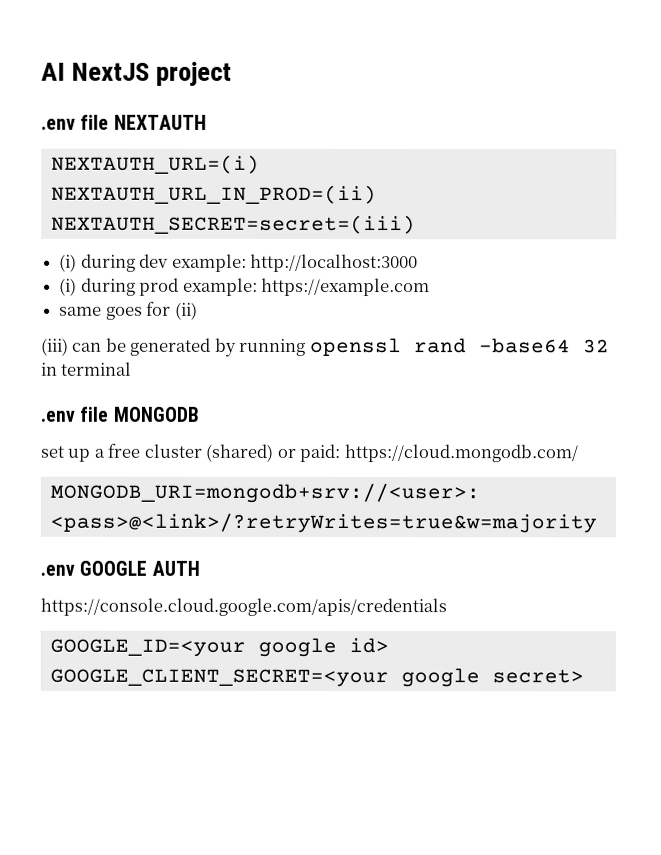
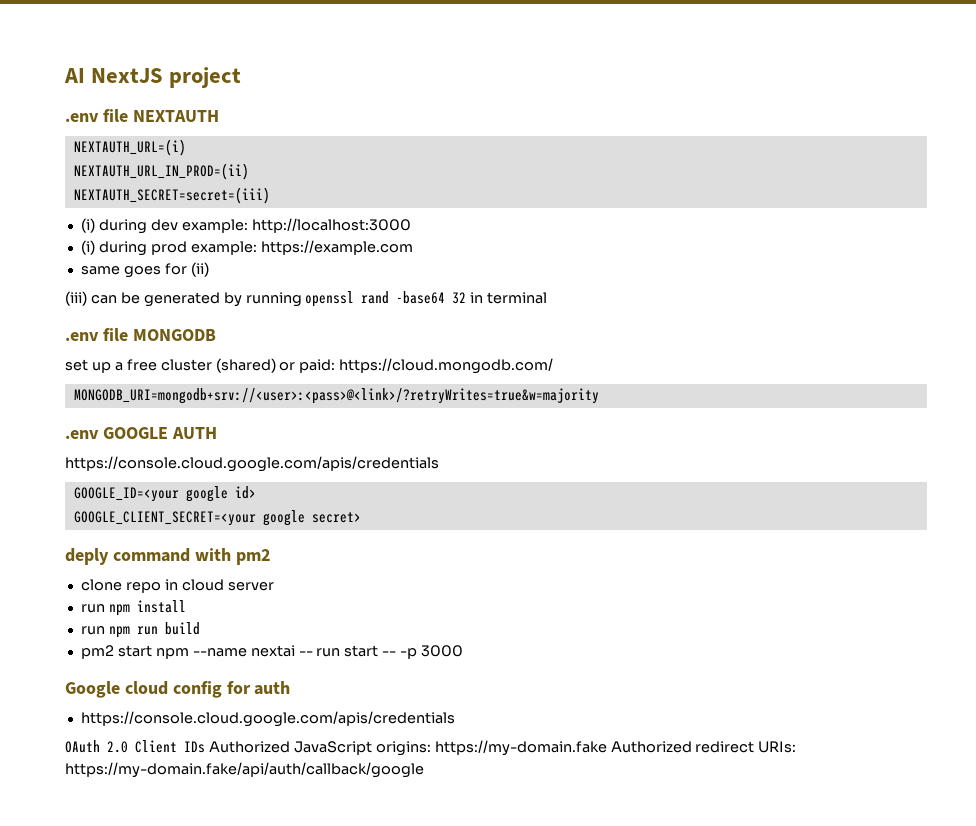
(584, 676) none -> [65,548,271,565] [80,579,274,593] [80,600,186,616] [80,622,200,638] [80,645,464,659] [65,681,291,698] [80,711,455,727] [65,740,797,756] [65,762,424,778] // deply command with pm2 // clone repo in cloud server // run npm install // run npm run build // pm2 start npm --name nextai -- run start -- -p 3000 // Google cloud config for auth // https://console.cloud.google.com/apis/credentials // OAuth 2.0 Client IDs Authorized JavaScript origins: https://my-domain.fake Authorized redirect URIs: https://my-domain.fake/api/auth/callback/google

